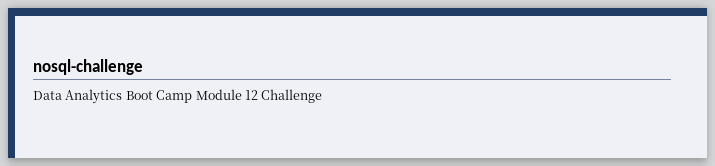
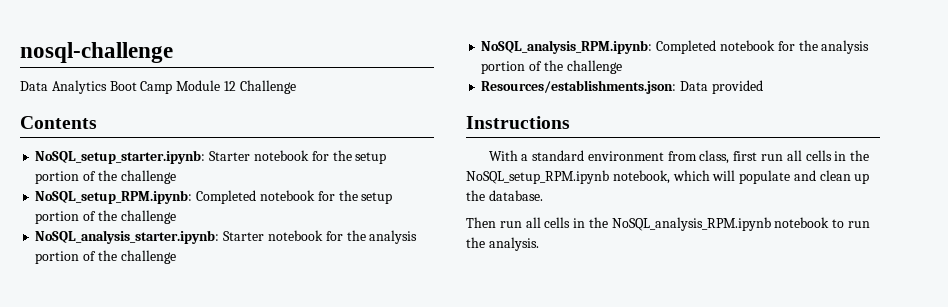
(323, 96) none -> [20,116,97,129] [35,150,387,164] [35,170,176,184] [35,190,393,204] [35,210,176,224] [35,230,418,244] [35,250,176,264] [481,40,870,54] [481,60,622,74] [481,80,763,94] [466,116,570,129] [488,150,870,164] [466,170,870,184] [466,190,543,201] [466,217,871,231] [466,237,539,251] // Contents // NoSQL_setup_starter.ipynb: Starter notebook for the setup portion of the challenge // NoSQL_setup_RPM.ipynb: Completed notebook for the setup portion of the challenge // NoSQL_analysis_starter.ipynb: Starter notebook for the analysis portion of the challenge // NoSQL_analysis_RPM.ipynb: Completed notebook for the analysis portion of the challenge // Resources/establishments.json: Data provided // Instructions // With a standard environment from class, first run all cells in the NoSQL_setup_RPM.ipynb notebook, which will populate and clean up the database. // Then run all cells in the NoSQL_analysis_RPM.ipynb notebook to run the analysis.

